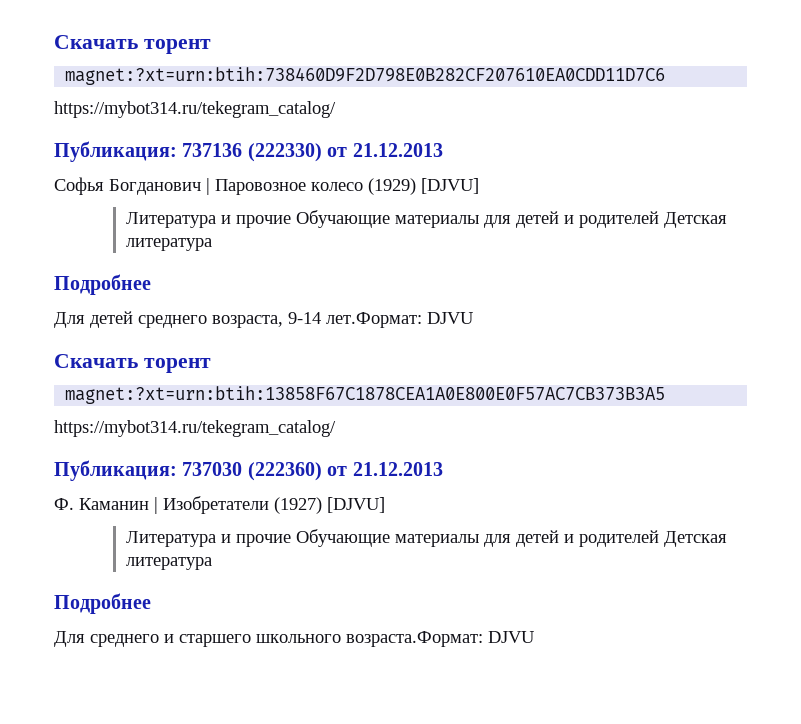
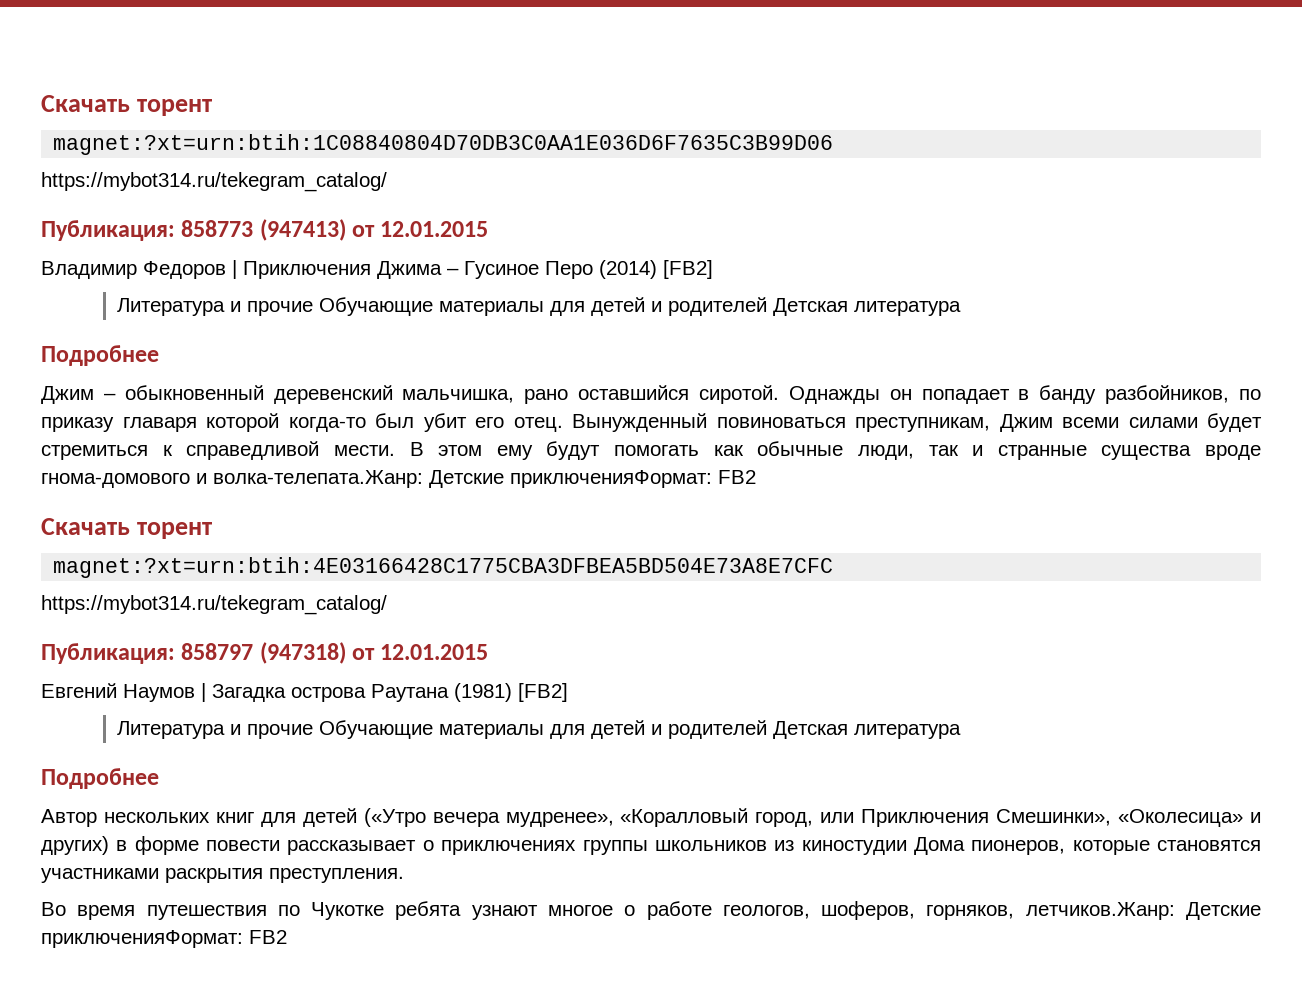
[54,35,211,54] [65,67,666,85] [54,101,336,118] [54,141,443,162] [54,177,479,195] Скачать торент // magnet:?xt=urn:btih:738460D9F2D798E0B282CF207610EA0CDD11D7C6 // https://mybot314.ru/tekegram_catalog/ // Публикация: 737136 (222330) от 21.12.2013 // Софья Богданович | Паровозное колесо (1929) [DJVU] -> [41,95,212,116] [53,134,834,155] [41,172,387,192] [41,219,489,241] [41,260,713,279] Скачать торент // magnet:?xt=urn:btih:1C08840804D70DB3C0AA1E036D6F7635C3B99D06 // https://mybot314.ru/tekegram_catalog/ // Публикация: 858773 (947413) от 12.01.2015 // Владимир Федоров | Приключения Джима – Гусиное Перо (2014) [FB2]
[54,311,473,328] [54,354,211,373] [65,386,666,404] [54,420,336,437] [54,460,443,481] [54,496,385,514] Для детей среднего возраста, 9-14 лет.Формат: DJVU // Скачать торент // magnet:?xt=urn:btih:13858F67C1878CEA1A0E800E0F57AC7CB373B3A5 // https://mybot314.ru/tekegram_catalog/ // Публикация: 737030 (222360) от 21.12.2013 // Ф. Каманин | Изобретатели (1927) [DJVU] -> [41,385,1262,404] [41,413,1262,432] [41,441,1261,460] [41,470,756,488] [41,518,212,539] [53,557,834,578] [41,595,387,615] [41,642,489,664] [41,683,568,702] Джим – обыкновенный деревенский мальчишка, рано оставшийся сиротой. Однажды он попадает в банду разбойников, по приказу главаря которой когда-то был убит его отец. Вынужденный повиноваться преступникам, Джим всеми силами будет стремиться к справедливой мести. В этом ему будут помогать как обычные люди, так и странные существа вроде гнома-домового и волка-телепата.Жанр: Детские приключенияФормат: FB2 // Скачать торент // magnet:?xt=urn:btih:4E03166428C1775CBA3DFBEA5BD504E73A8E7CFC // https://mybot314.ru/tekegram_catalog/ // Публикация: 858797 (947318) от 12.01.2015 // Евгений Наумов | Загадка острова Раутана (1981) [FB2]
[54,631,534,647] Для среднего и старшего школьного возраста.Формат: DJVU -> [41,808,1261,827] [41,836,1262,855] [41,868,404,883] [41,901,1262,920] [41,930,287,948] Автор нескольких книг для детей («Утро вечера мудренее», «Коралловый город, или Приключения Смешинки», «Околесица» и других) в форме повести рассказывает о приключениях группы школьников из киностудии Дома пионеров, которые становятся участниками раскрытия преступления. // Во время путешествия по Чукотке ребята узнают многое о работе геологов, шоферов, горняков, летчиков.Жанр: Детские приключенияФормат: FB2

